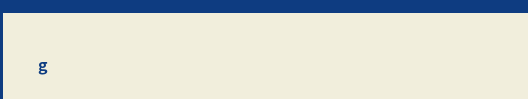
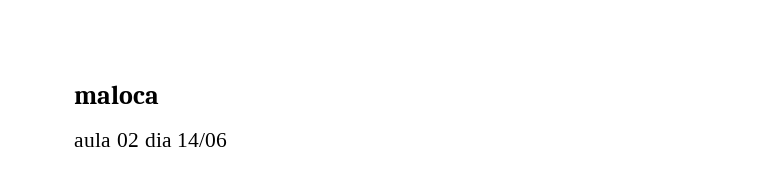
[38,62,48,75] g -> [74,85,159,104] [74,133,228,147] maloca // aula 02 dia 14/06

